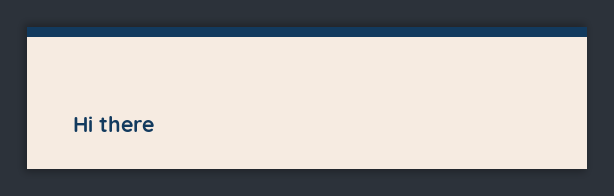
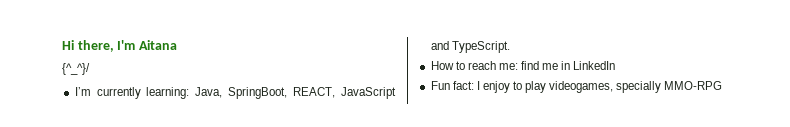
[99,116,154,132] there -> [77,40,177,52] [62,63,90,75] [74,87,396,99] [430,41,510,53] [430,61,616,70] [430,81,723,93] there, I'm Aitana // {^_^}/ // I’m currently learning: Java, SpringBoot, REACT, JavaScript and TypeScript. // How to reach me: find me in LinkedIn // Fun fact: I enjoy to play videogames, specially MMO-RPG

